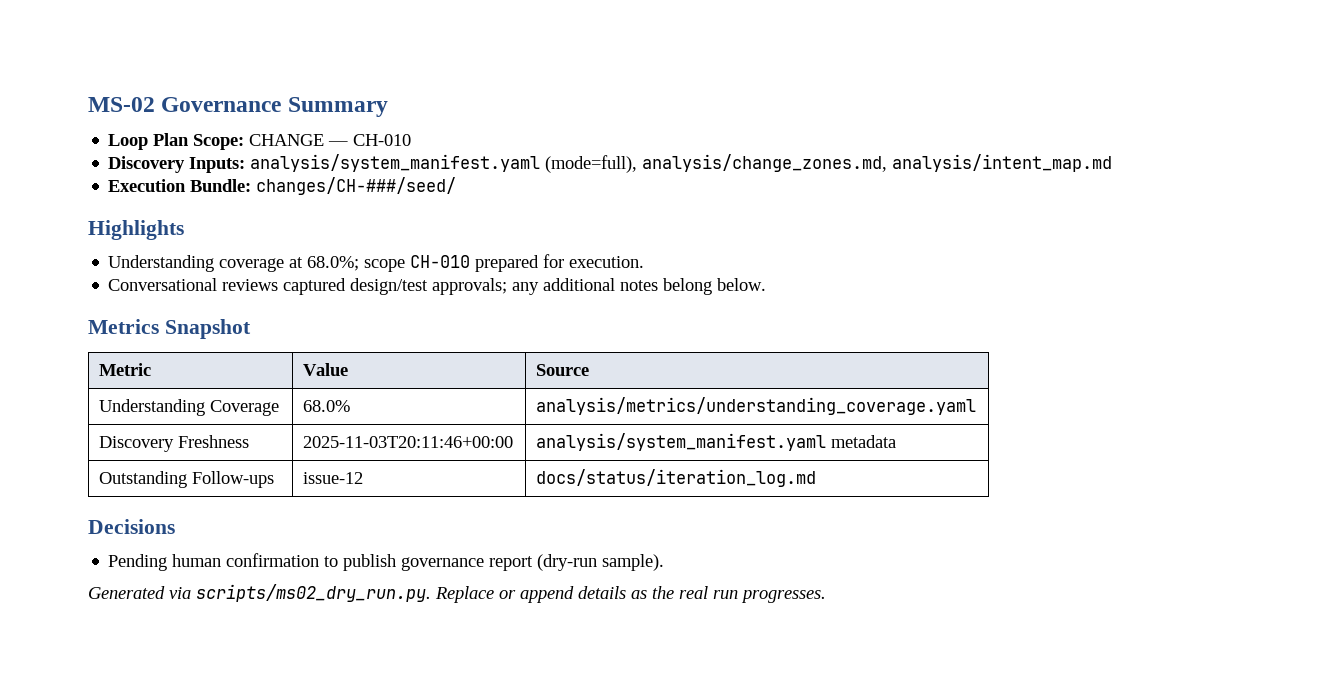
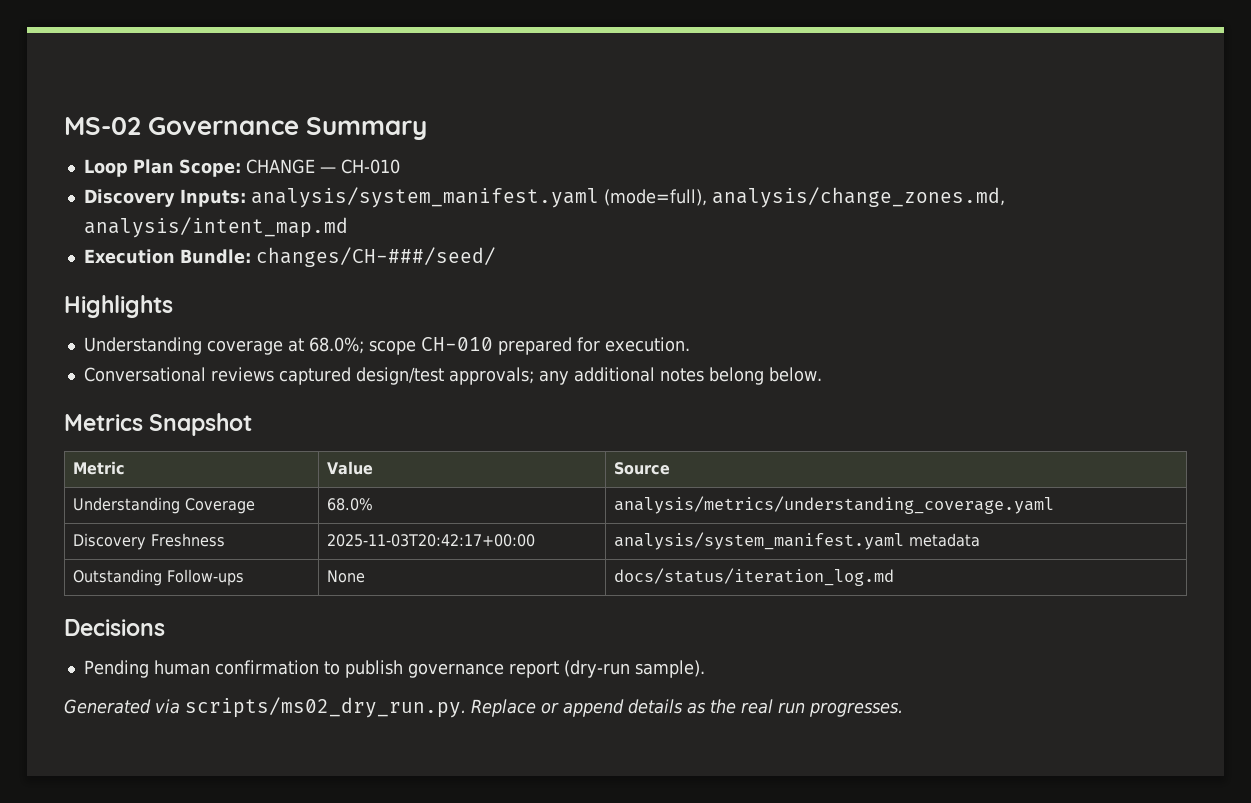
[302,436,513,448] 2025-11-03T20:11:46+00:00 -> [326,534,535,547] 2025-11-03T20:42:17+00:00
[302,472,363,484] | issue-12 -> [326,570,365,583] | None

